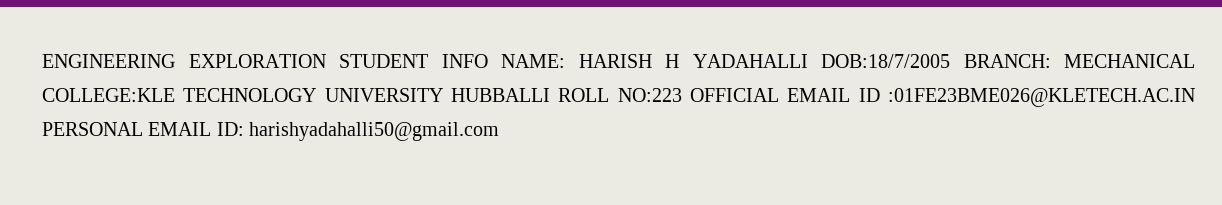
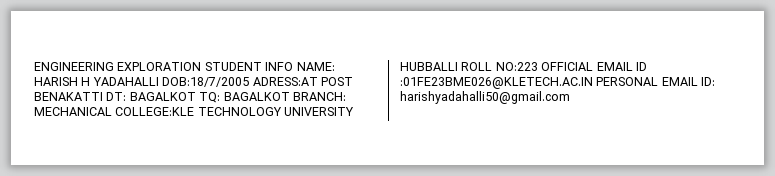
(950, 61) none -> [252,77,353,86] [34,92,290,103] ADRESS:AT POST BENAKATTI DT: BAGALKOT TQ: BAGALKOT

